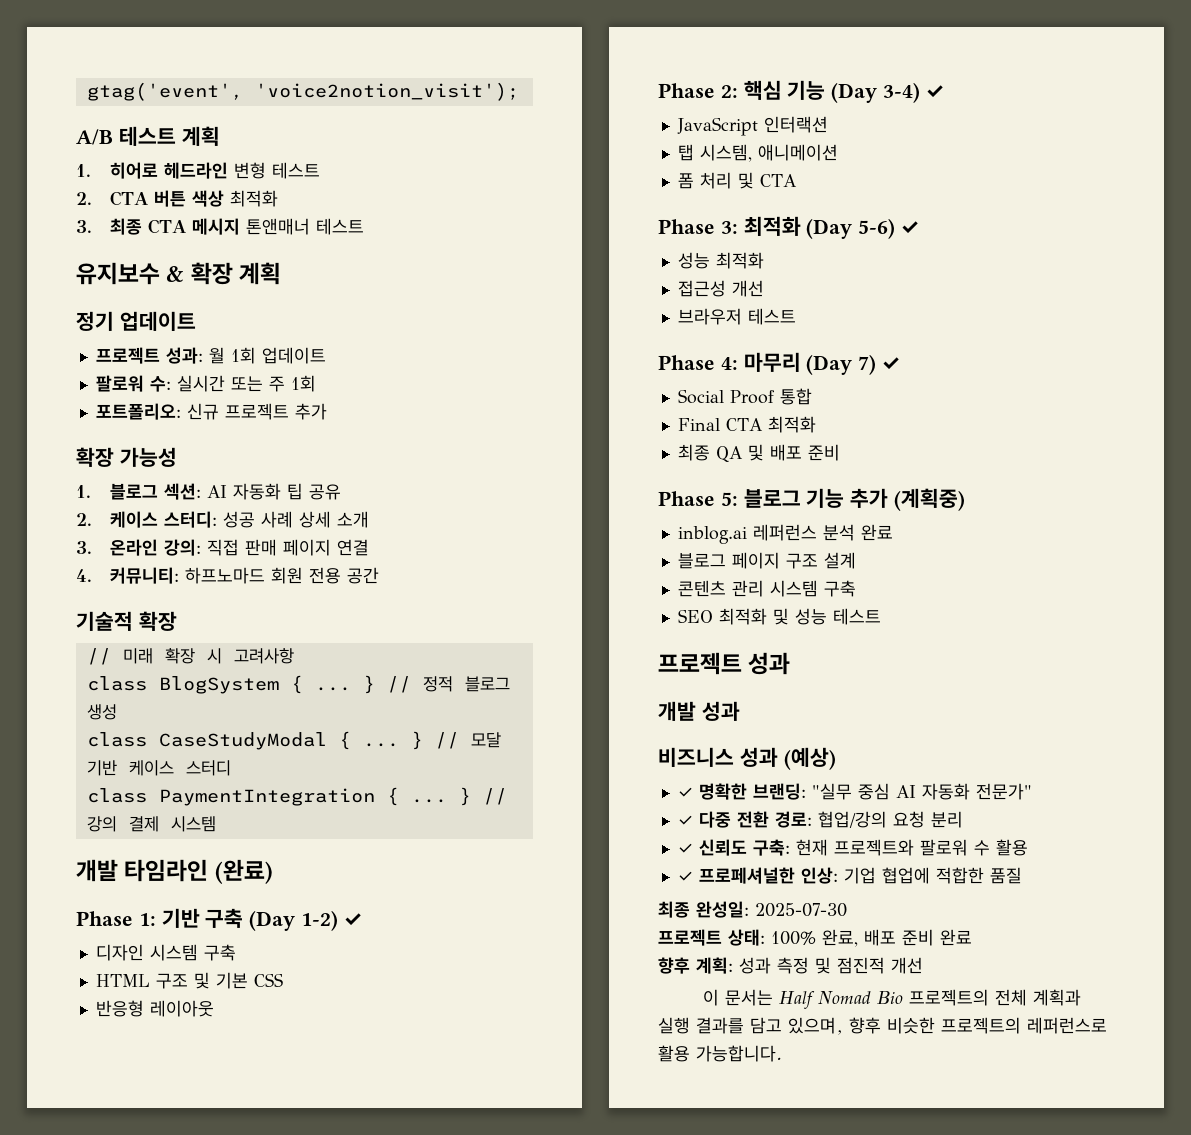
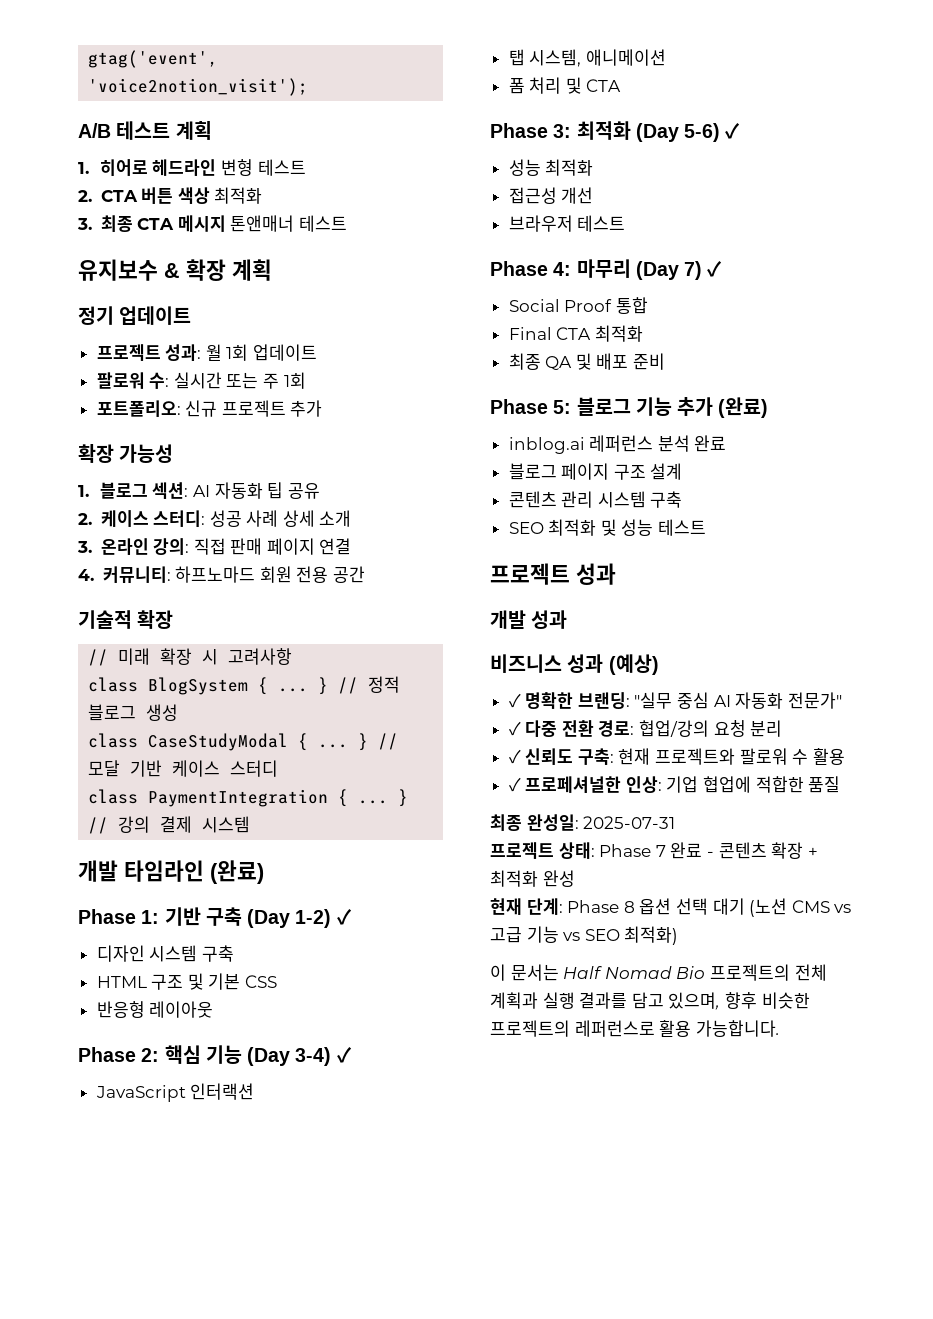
[894,488,966,511] (계획중) -> [718,397,769,418] (완료)
[755,903,847,917] 2025-07-30 -> [583,816,676,829] 2025-07-31
[771,929,972,947] [658,957,923,974] 100% 완료, 배포 준비 완료 // 향후 계획: 성과 측정 및 점진적 개선 -> [599,842,818,859] [490,870,575,887] [490,898,852,917] [490,926,679,945] Phase 7 완료 - 콘텐츠 확장 + 최적화 완성 // 현재 단계: Phase 8 옵션 선택 대기 (노션 CMS vs 고급 기능 vs SEO 최적화)

